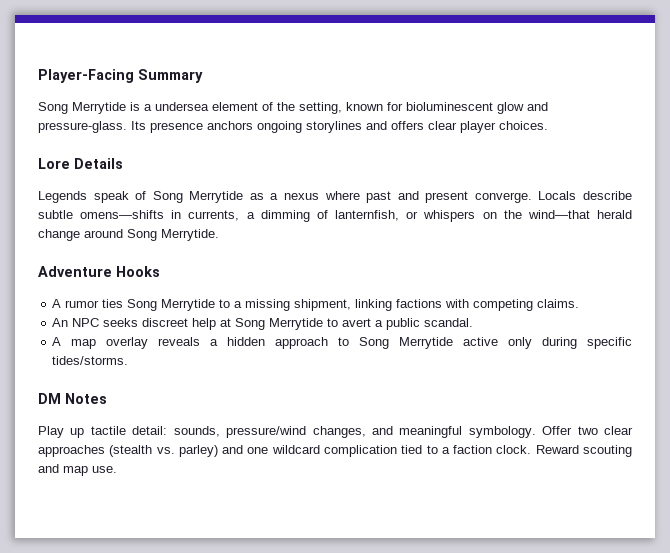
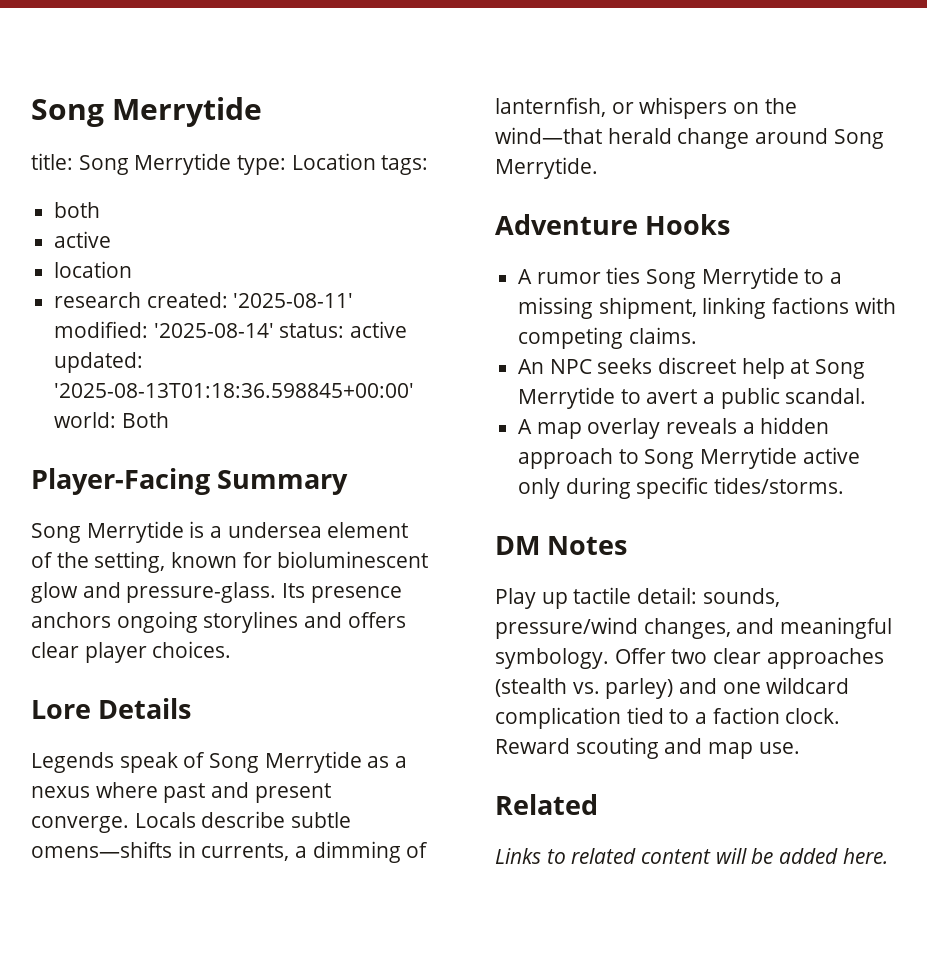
(38, 76) none -> [31,97,262,127] [31,153,429,175] [54,202,101,218] [54,231,112,248] [54,261,133,278] [54,292,354,308] [54,321,408,338] [54,352,144,373] [54,383,415,398] [54,412,169,428] Song Merrytide // title: Song Merrytide type: Location tags: // both // active // location // research created: '2025-08-11' modified: '2025-08-14' status: active updated: '2025-08-13T01:18:36.598845+00:00' world: Both //
(117, 469) none -> [495,794,598,815] [495,848,888,864] // Related // Links to related content will be added here.

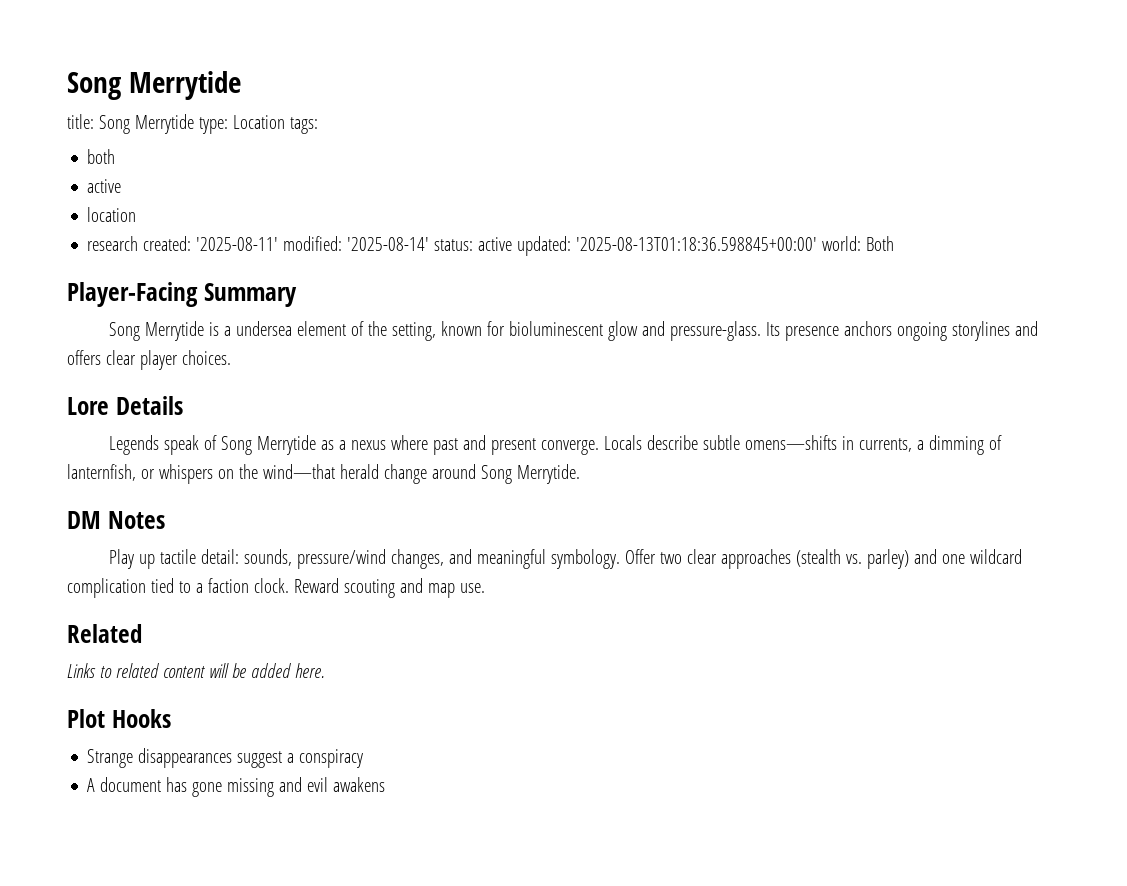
[495,214,731,235] [518,267,843,289] [518,297,896,319] [518,327,697,349] [518,357,866,379] [518,387,867,409] [518,417,830,439] [518,447,860,469] [518,477,845,499] // Adventure Hooks // A rumor ties Song Merrytide to a missing shipment, linking factions with competing claims. // An NPC seeks discreet help at Song Merrytide to avert a public scandal. // A map overlay reveals a hidden approach to Song Merrytide active only during specific tides/storms. -> (580, 474) none
(888, 856) none -> [67,709,171,728] [87,748,364,768] [87,777,386,797] // Plot Hooks // Strange disappearances suggest a conspiracy // A document has gone missing and evil awakens

